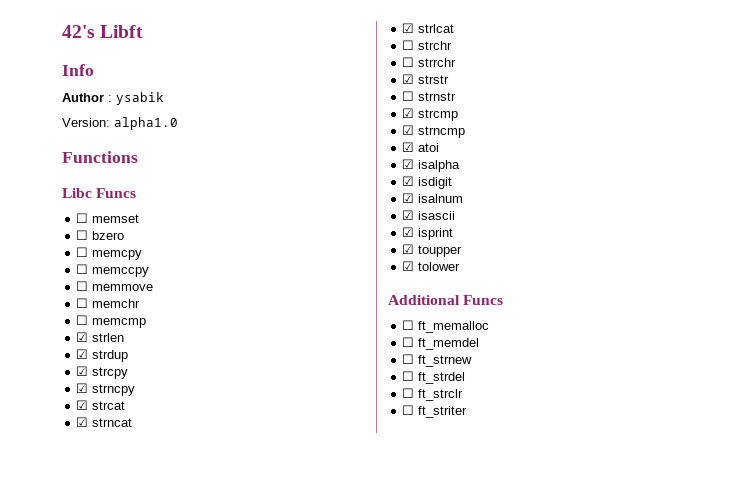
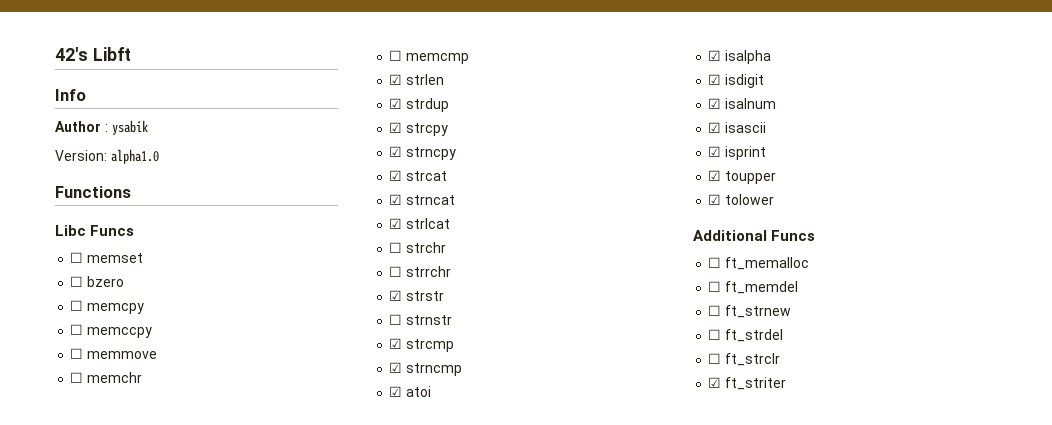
[402,405,415,415] ☐ -> [708,377,722,388] ☑

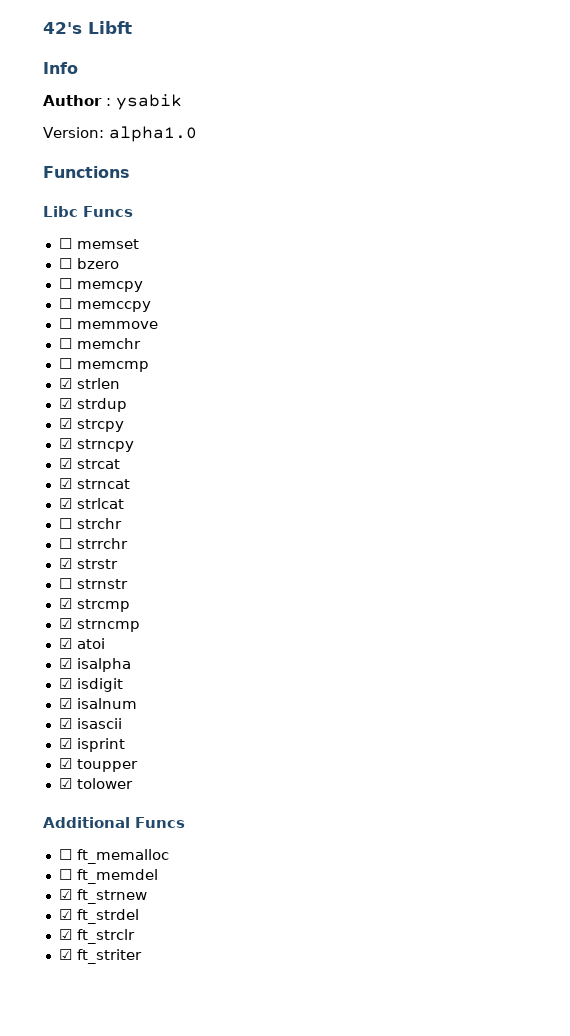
[708,305,722,316] ☐ -> [58,889,72,900] ☑
[708,329,722,340] ☐ -> [58,909,72,920] ☑
[708,353,722,364] ☐ -> [58,929,72,940] ☑

